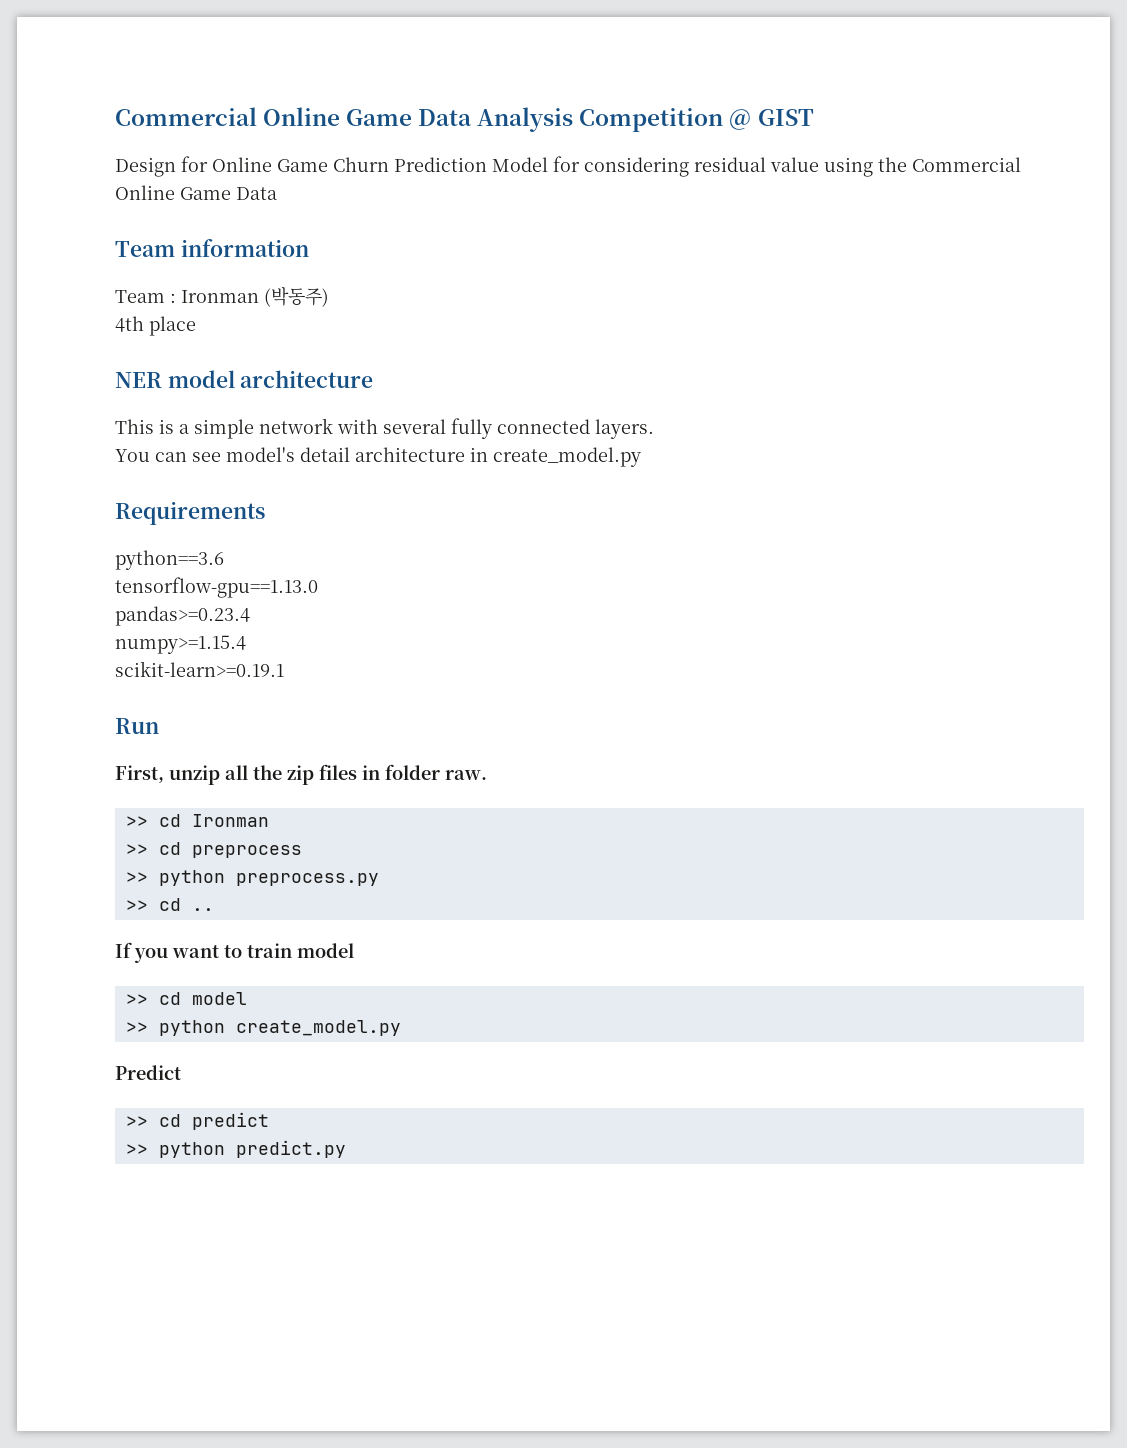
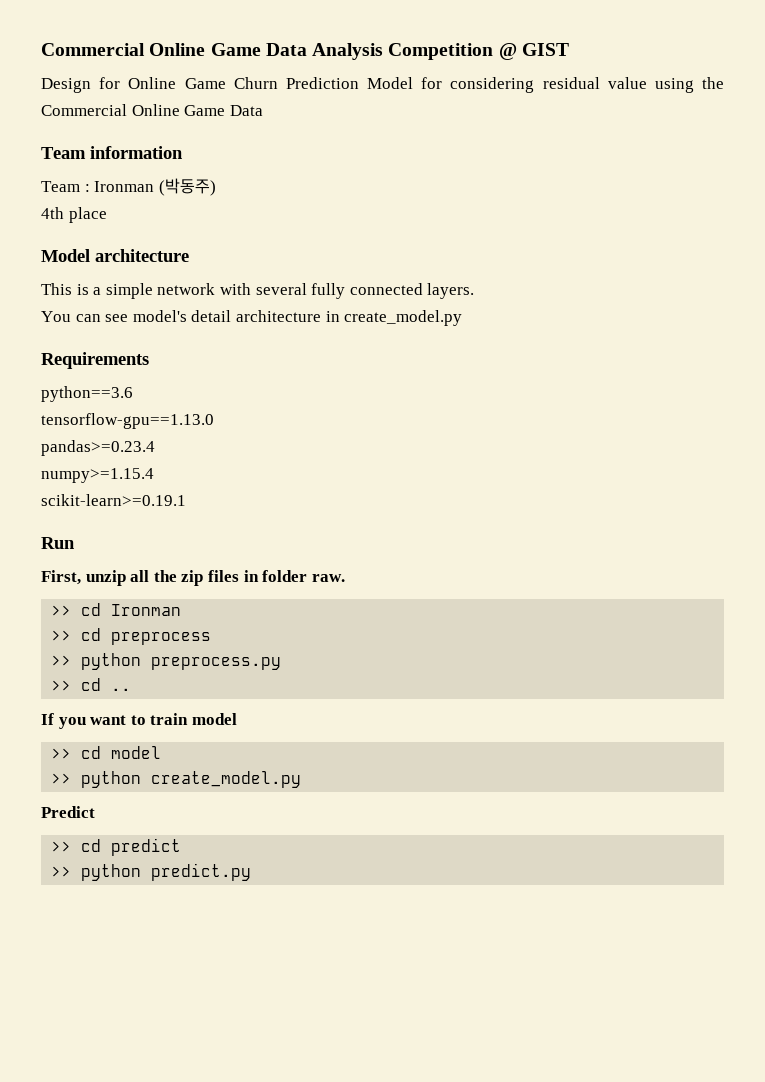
[115,370,235,388] NER model -> [41,249,90,262] Model

